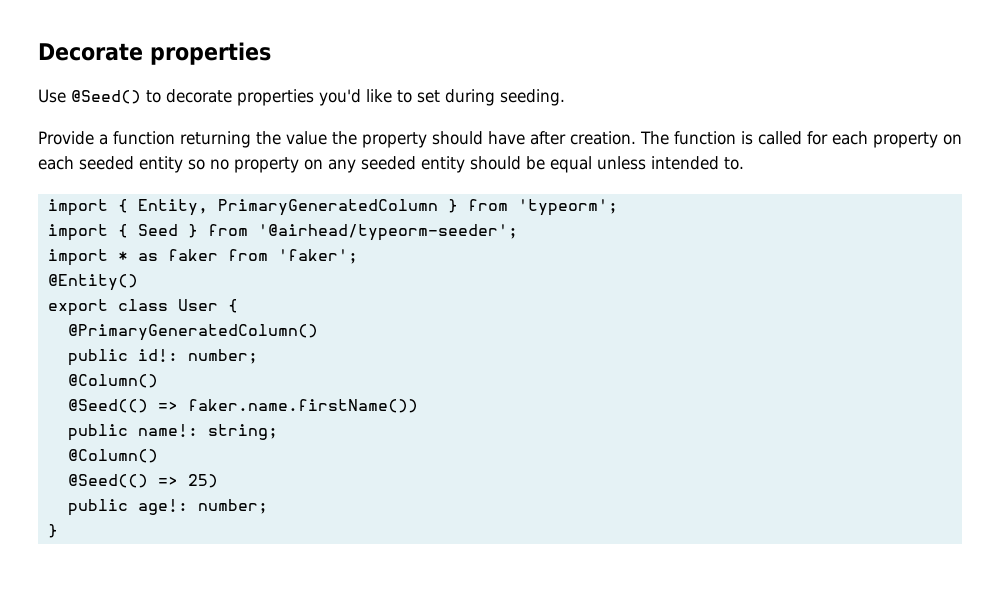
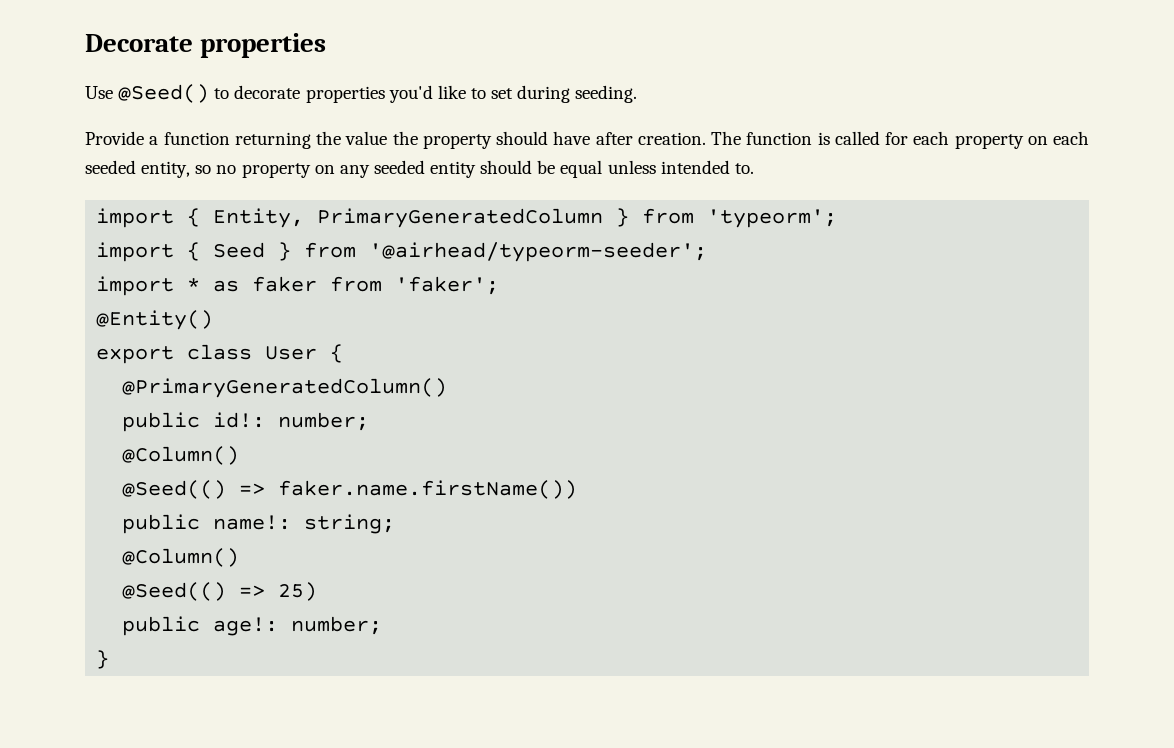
[139,156,183,173] entity -> [141,161,191,178] entity,

